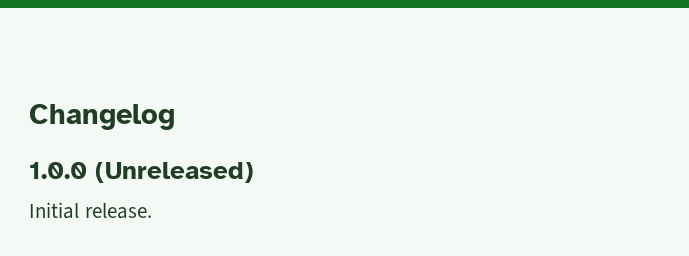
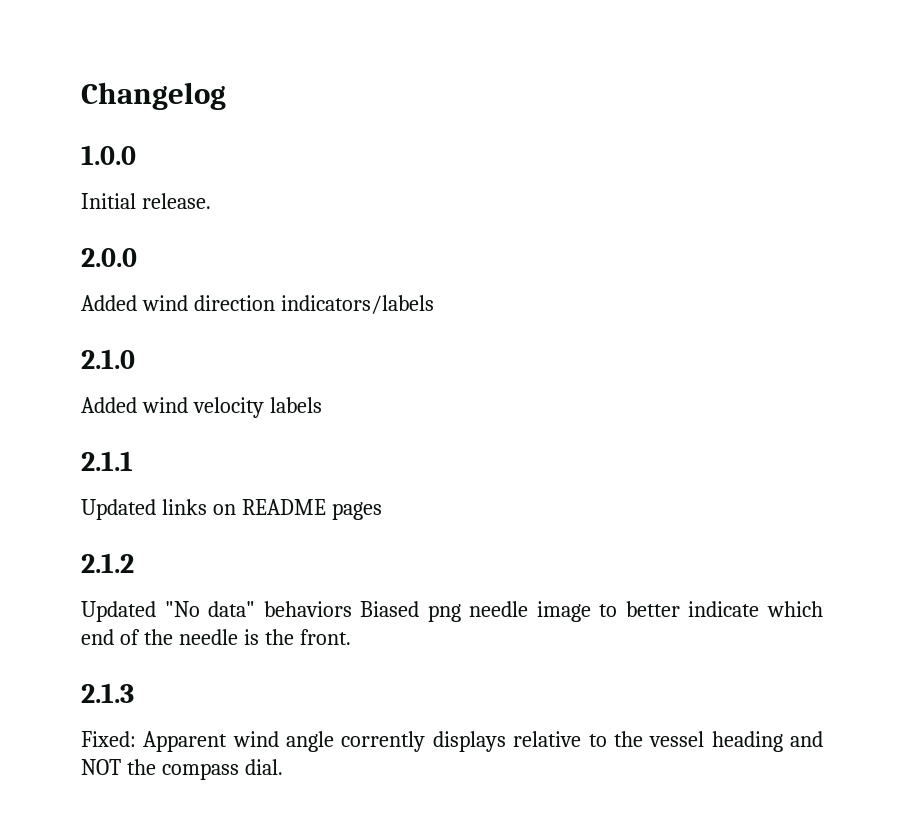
[95,162,254,183] (Unreleased) -> (136, 155) none
(152, 211) none -> [81,248,137,267] [81,295,434,314] [81,349,135,369] [81,397,322,418] [81,451,133,471] [81,499,382,520] [81,553,134,573] [81,601,823,622] [81,629,351,645] [81,683,134,703] [81,731,824,752] [81,759,283,780] // 2.0.0 // Added wind direction indicators/labels // 2.1.0 // Added wind velocity labels // 2.1.1 // Updated links on README pages // 2.1.2 // Updated "No data" behaviors Biased png needle image to better indicate which end of the needle is the front. // 2.1.3 // Fixed: Apparent wind angle corrently displays relative to the vessel heading and NOT the compass dial.

